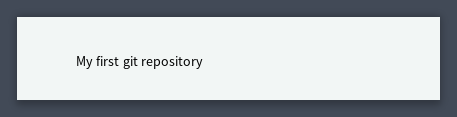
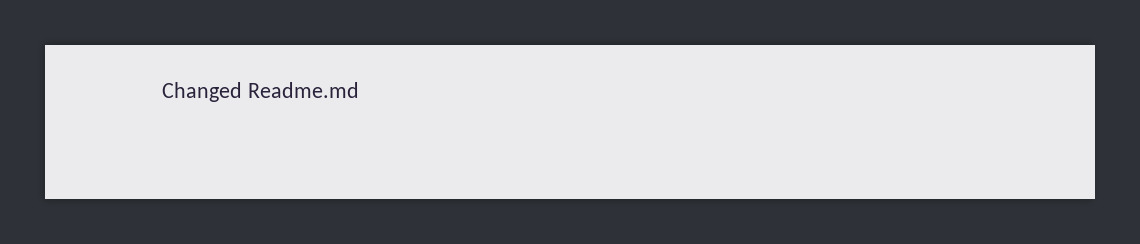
[76,56,204,69] My first git repository -> [162,82,359,102] Changed Readme.md

